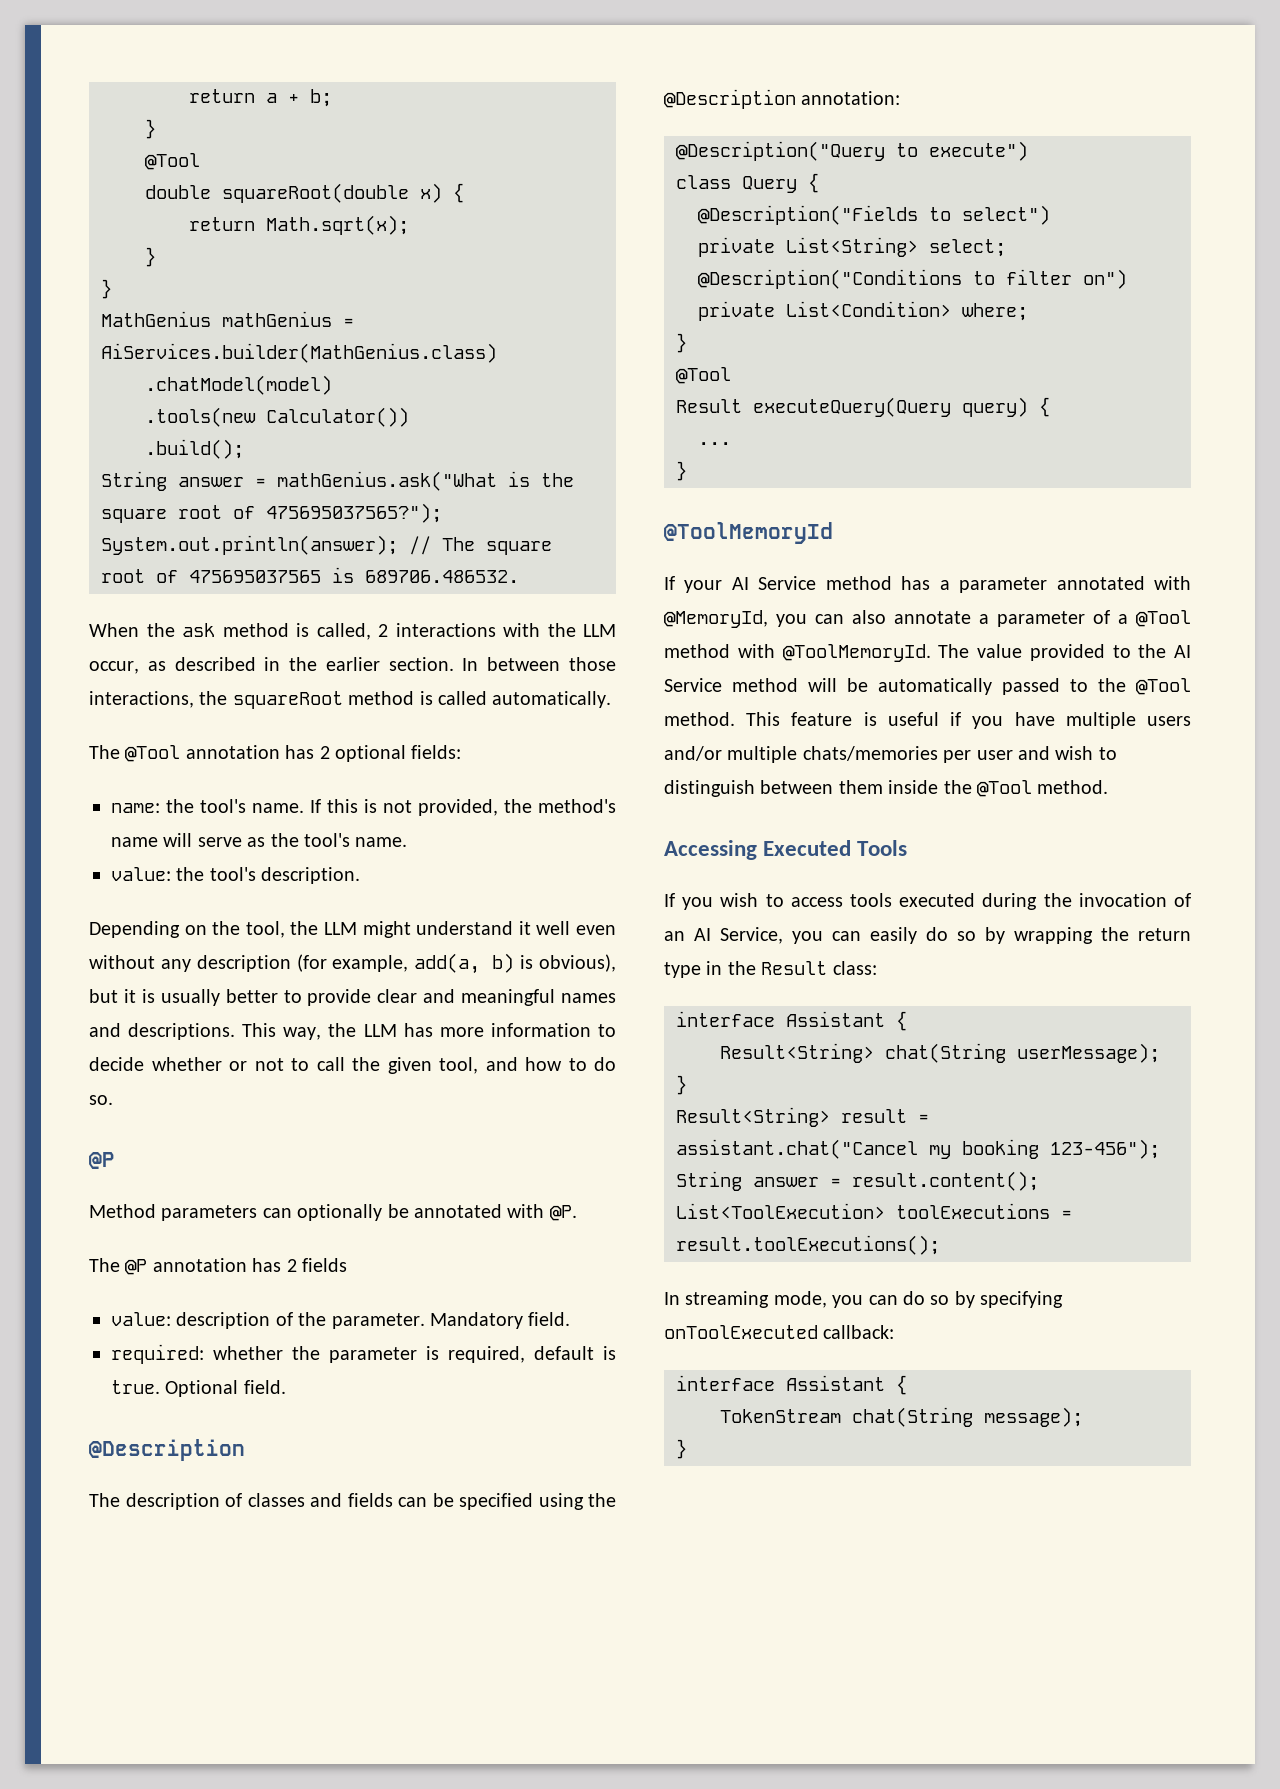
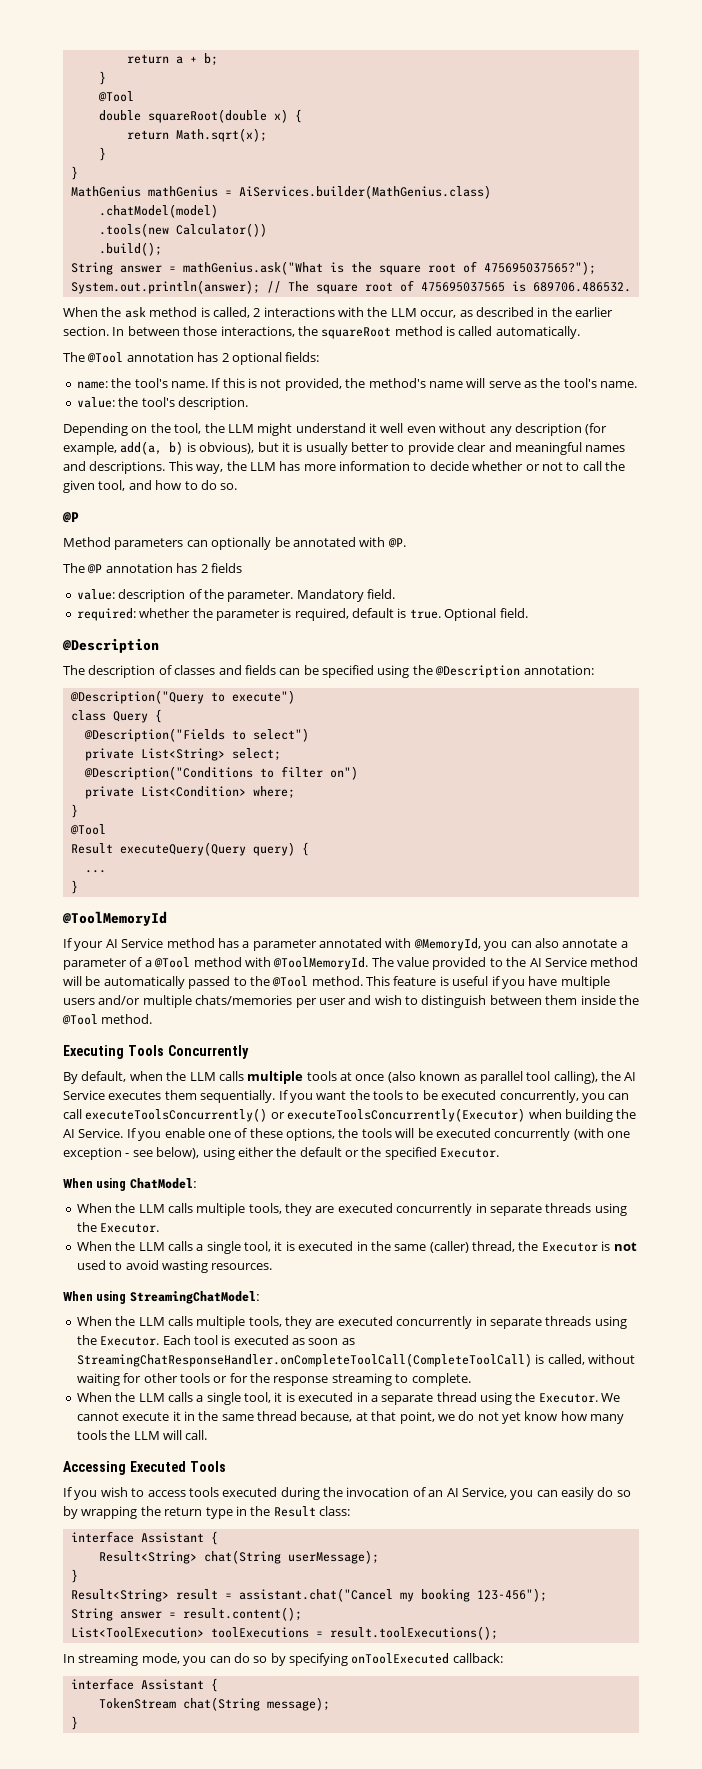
(1109, 787) none -> [63,1045,249,1059] [63,1071,637,1084] [63,1090,630,1103] [63,1108,637,1122] [63,1128,630,1141] [63,1147,500,1160] [63,1178,196,1191] [76,1203,627,1216] [76,1222,160,1233] [76,1241,637,1254] [76,1260,273,1273] [63,1291,259,1304] [76,1316,627,1329] [76,1335,355,1346] [76,1353,635,1367] [76,1373,471,1386] [76,1392,621,1405] [76,1411,625,1424] [76,1430,208,1440] // Executing Tools Concurrently // By default, when the LLM calls multiple tools at once (also known as parallel tool calling), the AI Service executes them sequentially. If you want the tools to be executed concurrently, you can call executeToolsConcurrently() or executeToolsConcurrently(Executor) when building the AI Service. If you enable one of these options, the tools will be executed concurrently (with one exception - see below), using either the default or the specified Executor. // When using ChatModel: // When the LLM calls multiple tools, they are executed concurrently in separate threads using the Executor. // When the LLM calls a single tool, it is executed in the same (caller) thread, the Executor is not used to avoid wasting resources. // When using StreamingChatModel: // When the LLM calls multiple tools, they are executed concurrently in separate threads using the Executor. Each tool is executed as soon as StreamingChatResponseHandler.onCompleteToolCall(CompleteToolCall) is called, without waiting for other tools or for the response streaming to complete. // When the LLM calls a single tool, it is executed in a separate thread using the Executor. We cannot execute it in the same thread because, at that point, we do not yet know how many tools the LLM will call.

